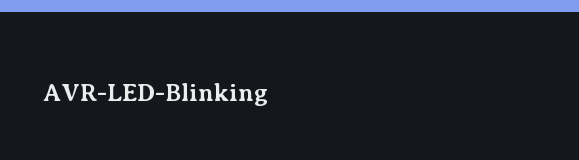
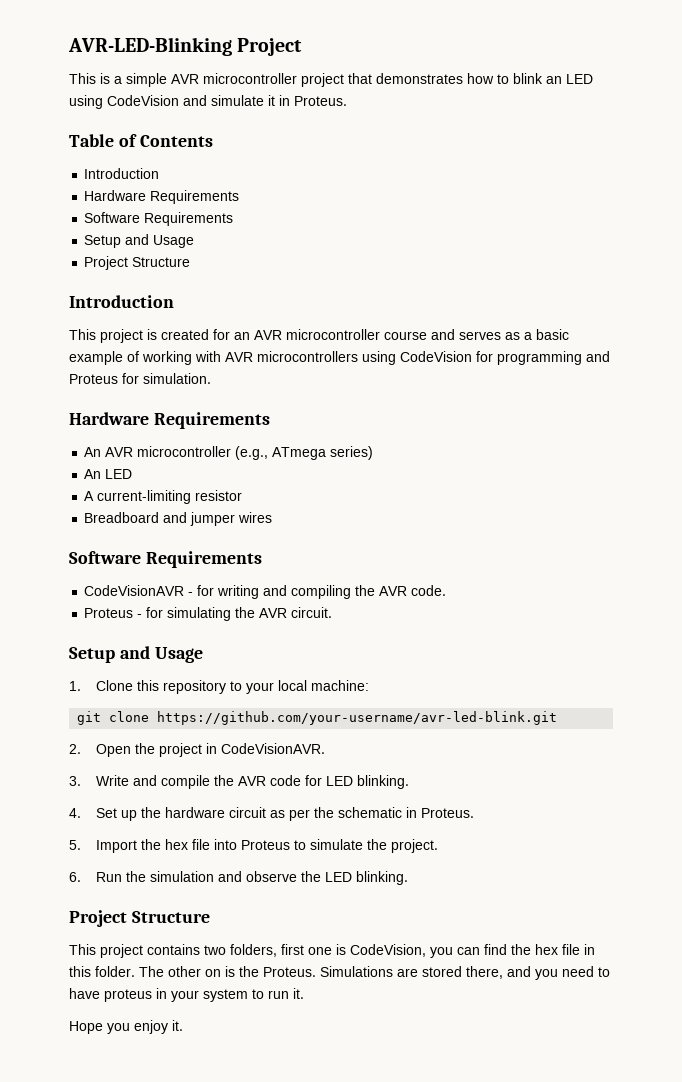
(268, 94) none -> [237,38,303,56] [69,73,593,87] [69,95,347,109] [69,134,213,147] [84,168,160,179] [84,190,240,204] [84,212,234,226] [84,234,195,248] [84,256,191,270] [69,295,174,308] [69,329,569,343] [69,351,610,365] [69,373,211,384] [69,412,270,429] [84,446,374,460] [84,469,133,479] [84,490,243,504] [84,512,273,526] [69,551,262,568] [84,585,447,599] [84,607,333,621] [69,646,203,663] [69,680,370,694] [77,711,558,725] [69,743,326,757] [69,775,410,789] [69,807,475,821] [69,839,439,853] [69,871,409,885] [69,910,210,927] [69,944,595,958] [69,966,610,980] [69,988,304,1002] [69,1020,183,1034] Project // This is a simple AVR microcontroller project that demonstrates how to blink an LED using CodeVision and simulate it in Proteus. // Table of Contents // Introduction // Hardware Requirements // Software Requirements // Setup and Usage // Project Structure // Introduction // This project is created for an AVR microcontroller course and serves as a basic example of working with AVR microcontrollers using CodeVision for programming and Proteus for simulation. // Hardware Requirements // An AVR microcontroller (e.g., ATmega series) // An LED // A current-limiting resistor // Breadboard and jumper wires // Software Requirements // CodeVisionAVR - for writing and compiling the AVR code. // Proteus - for simulating the AVR circuit. // Setup and Usage // 1. Clone this repository to your local machine: // git clone https://github.com/your-username/avr-led-blink.git // 2. Open the project in CodeVisionAVR. // 3. Write and compile the AVR code for LED blinking. // 4. Set up the hardware circuit as per the schematic in Proteus. // 5. Import the hex file into Proteus to simulate the project. // 6. Run the simulation and observe the LED blinking. // Project Structure // This project contains two folders, first one is CodeVision, you can find the hex file in this folder. The other on is the Proteus. Simulations are stored there, and you need to have proteus in your system to run it. // Hope you enjoy it.

